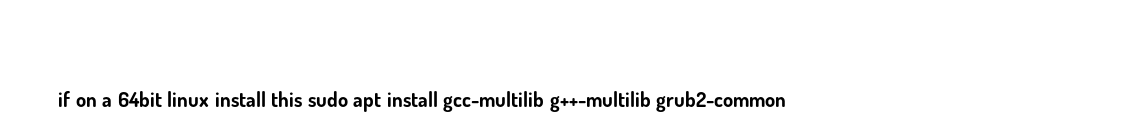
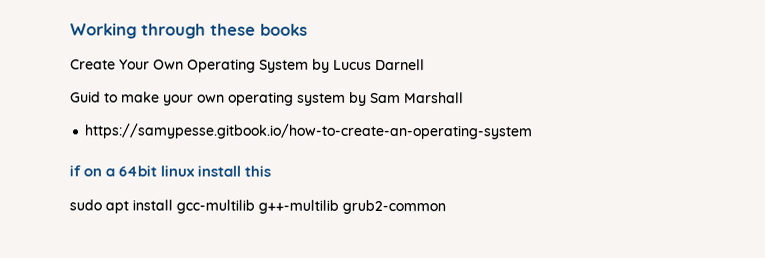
(58, 99) none -> [70,23,308,39] [70,58,425,73] [70,91,464,106] [84,123,534,140] Working through these books // Create Your Own Operating System by Lucus Darnell // Guid to make your own operating system by Sam Marshall // https://samypesse.gitbook.io/how-to-create-an-operating-system //
(303, 99) none -> (272, 171) //

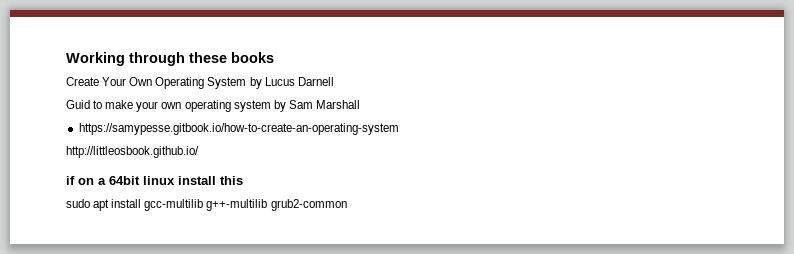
(534, 131) none -> [66,146,199,158] // http://littleosbook.github.io/

